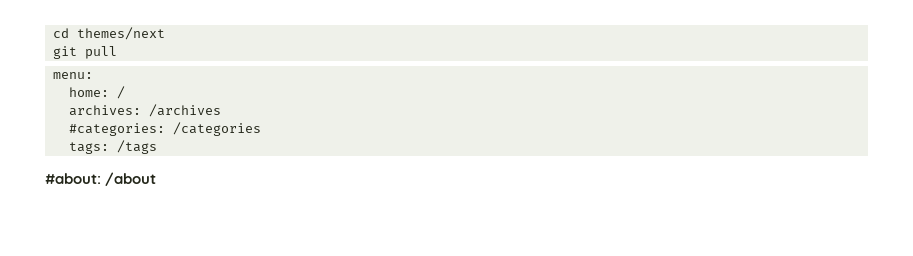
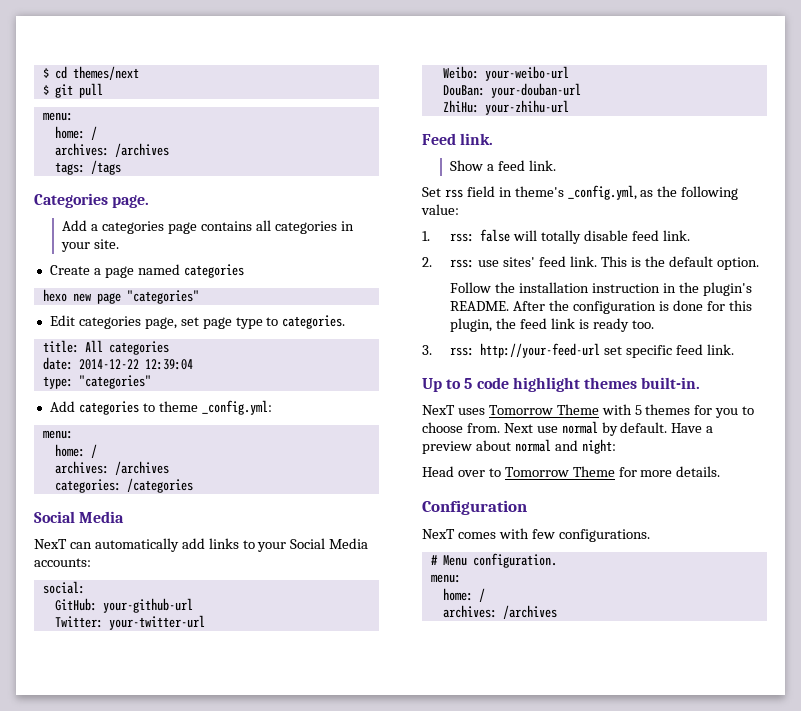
(53, 33) none -> [42,68,49,78] $
(166, 33) none -> [42,85,49,95] $
[69,122,262,136] // #categories: /categories -> (169, 150) none
[45,172,157,186] #about: /about -> [34,193,150,208] [62,220,354,234] [61,239,120,252] [49,264,244,278] [42,289,199,304] [49,315,346,329] [42,340,169,355] [42,357,193,370] [42,375,151,389] [49,400,272,415] [42,430,73,439] [54,444,97,458] [54,461,169,475] [54,478,193,493] [34,511,125,523] [34,538,369,552] [34,558,91,567] [42,581,85,594] [54,598,193,613] [54,615,205,630] [442,66,569,81] [442,83,581,98] [442,100,569,115] [422,133,494,145] [450,160,557,171] [422,185,739,200] [421,204,459,215] [422,229,691,244] [422,256,759,270] [450,282,752,296] [450,300,752,314] [450,318,654,332] [422,343,735,358] [422,377,701,392] [422,404,755,418] [422,421,714,436] [422,439,616,454] [422,466,721,477] [422,500,527,515] [422,528,650,542] [430,553,557,568] [430,574,461,583] [442,588,485,602] [442,605,557,619] Categories page. // Add a categories page contains all categories in your site. // Create a page named categories // hexo new page "categories" // Edit categories page, set page type to categories. // title: All categories // date: 2014-12-22 12:39:04 // type: "categories" // Add categories to theme _config.yml: // menu: // home: / // archives: /archives // categories: /categories // Social Media // NexT can automatically add links to your Social Media accounts: // social: // GitHub: your-github-url // Twitter: your-twitter-url // Weibo: your-weibo-url // DouBan: your-douban-url // ZhiHu: your-zhihu-url // Feed link. // Show a feed link. // Set rss field in theme's _config.yml, as the following value: // 1. rss: false will totally disable feed link. // 2. rss: use sites' feed link. This is the default option. // Follow the installation instruction in the plugin's README. After the configuration is done for this plugin, the feed link is ready too. // 3. rss: http://your-feed-url set specific feed link. // Up to 5 code highlight themes built-in. // NexT uses Tomorrow Theme with 5 themes for you to choose from. Next use normal by default. Have a preview about normal and night: // Head over to Tomorrow Theme for more details. // Configuration // NexT comes with few configurations. // # Menu configuration. // menu: // home: / // archives: /archives

